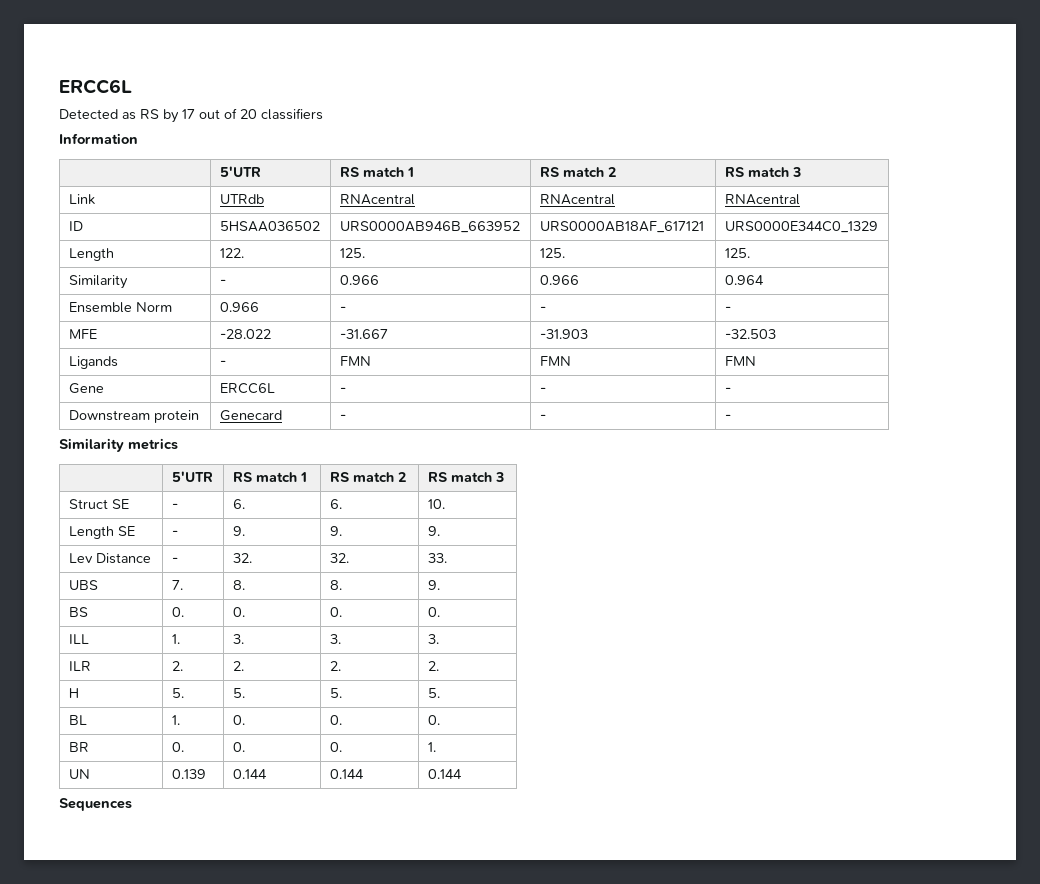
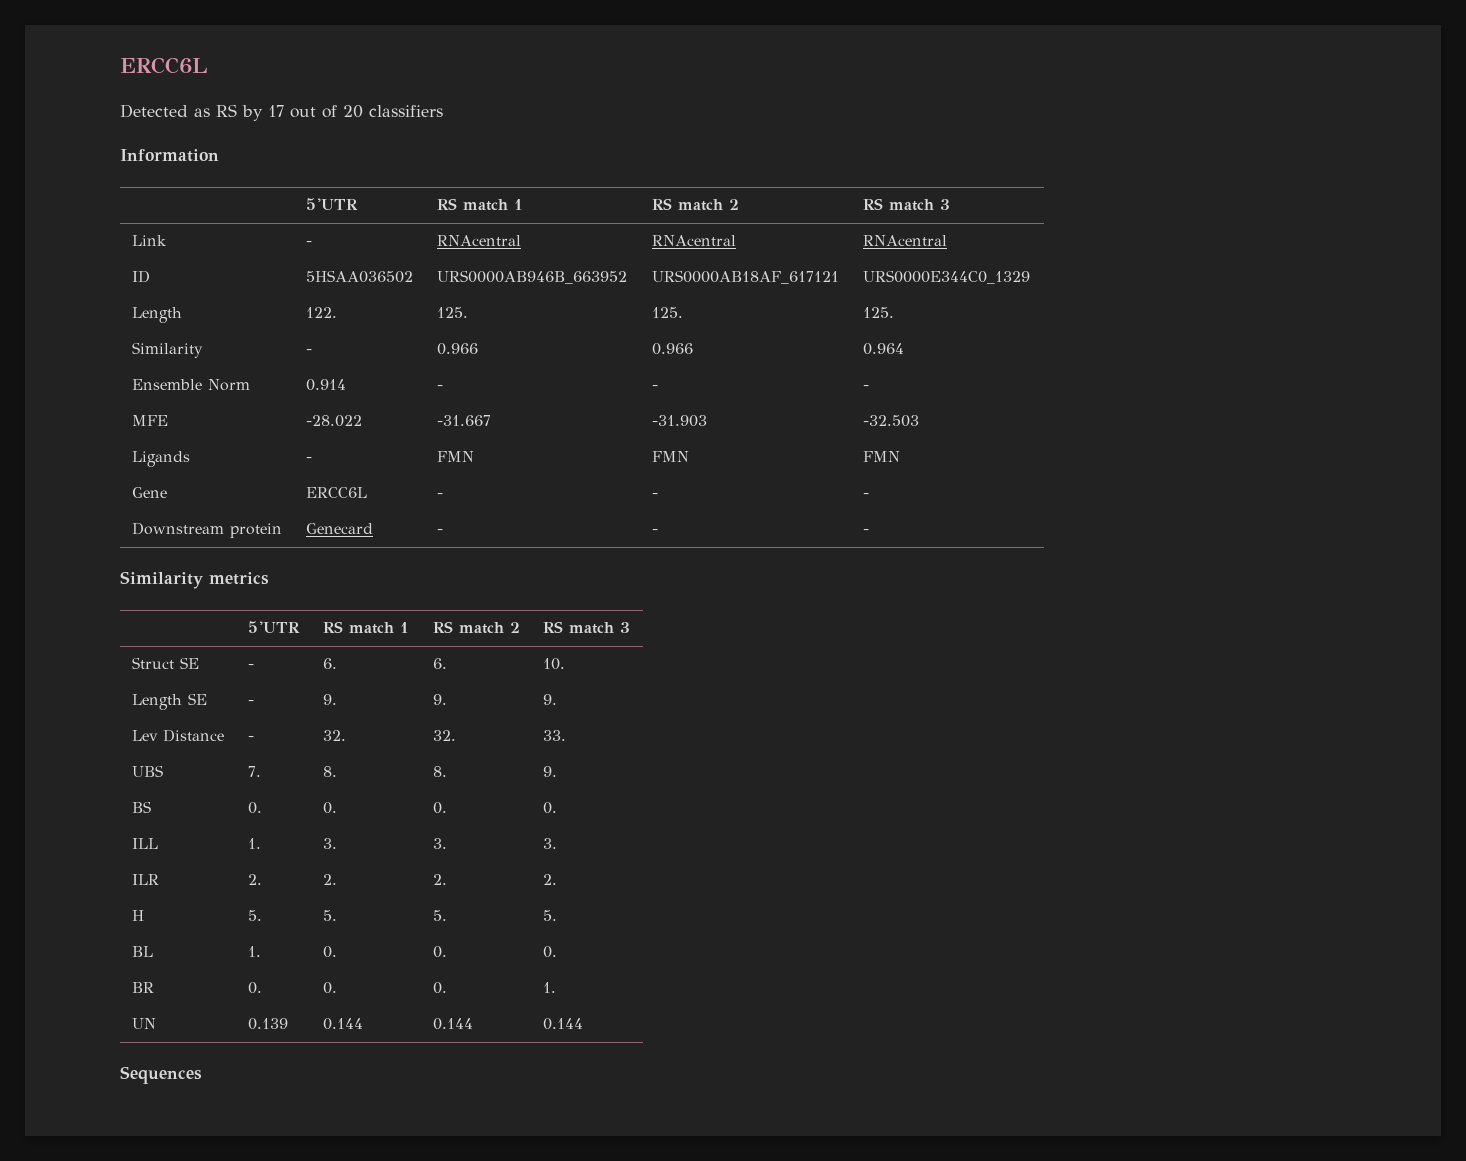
[219,194,264,204] UTRdb -> [305,241,312,246] -
[219,302,259,312] 0.966 -> [305,379,346,391] 0.914

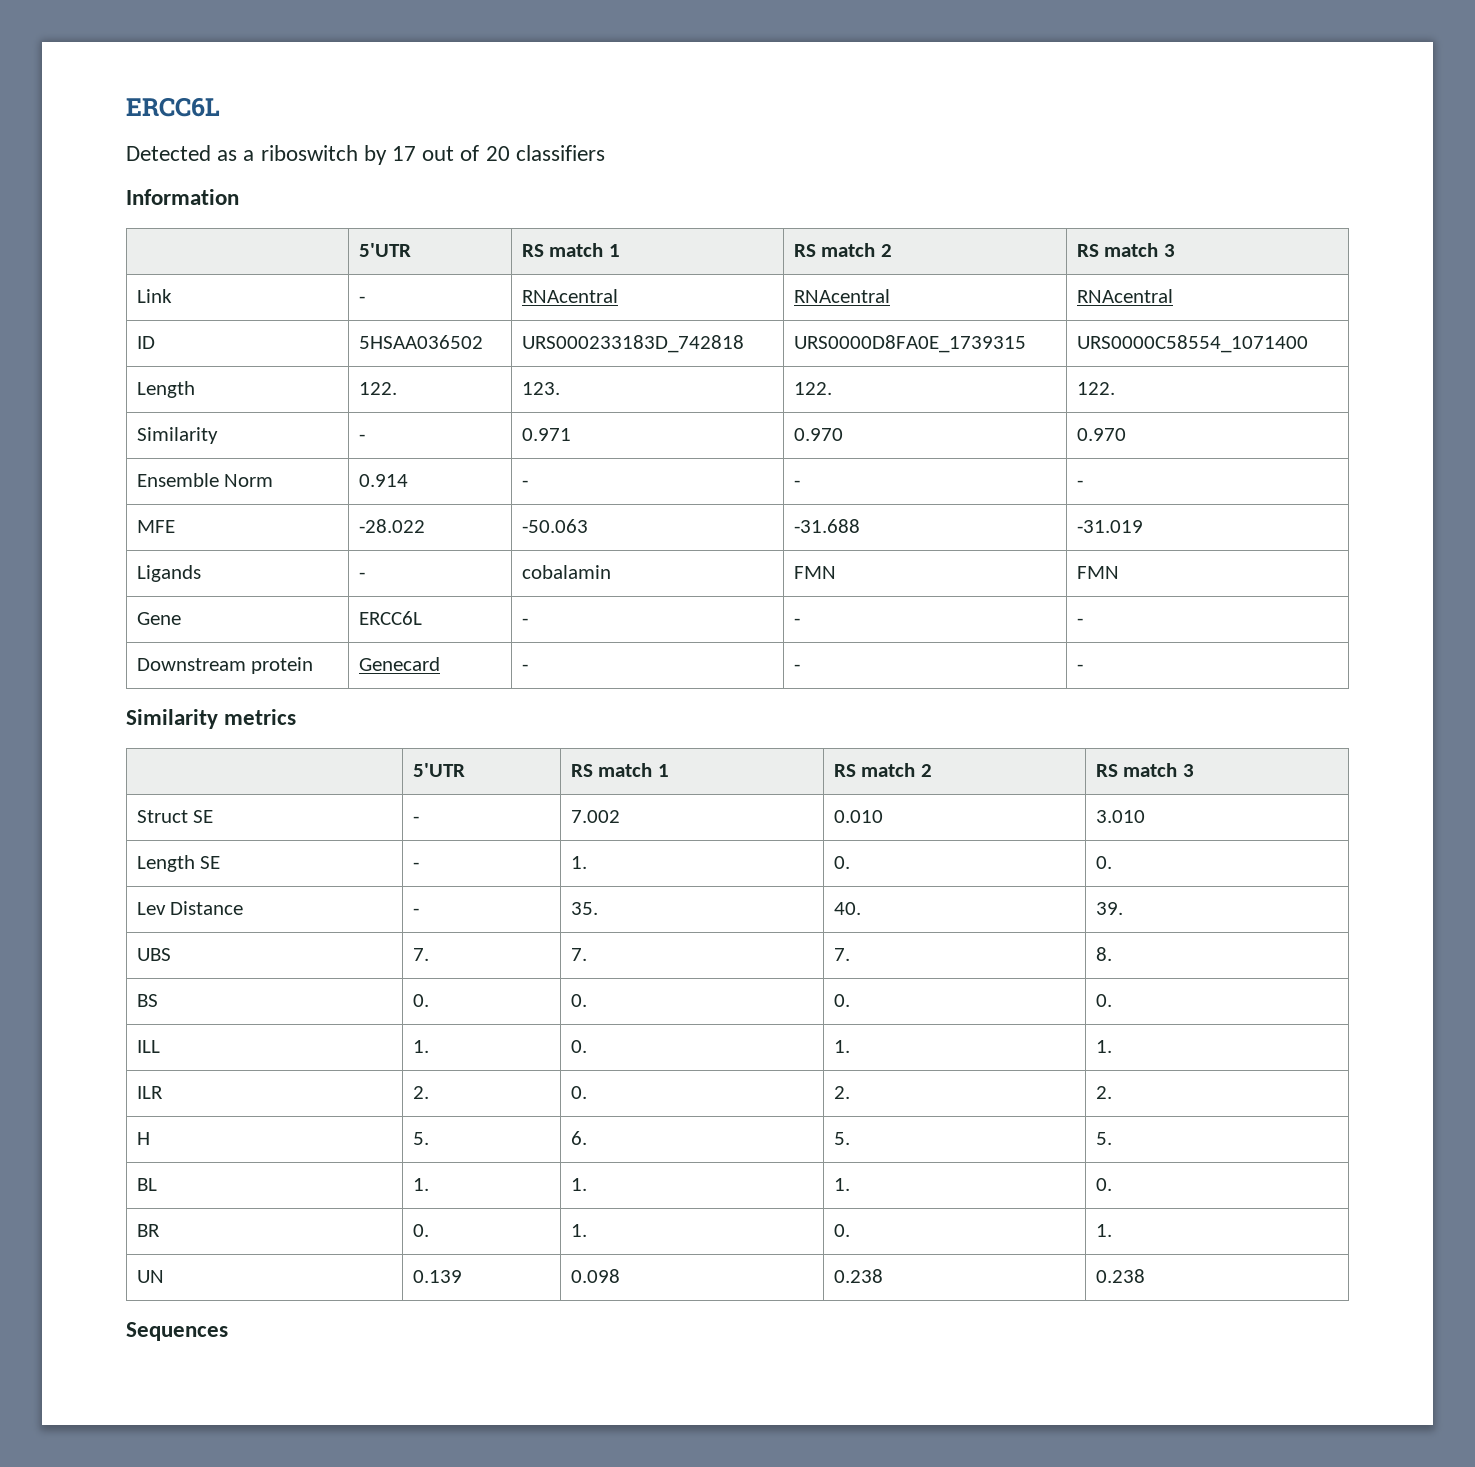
[216,104,237,117] RS -> [243,145,358,161] a riboswitch
[436,270,627,284] [651,270,839,284] [862,270,1030,284] URS0000AB946B_663952 | URS0000AB18AF_617121 | URS0000E344C0_1329 -> [521,335,744,353] [793,335,1026,353] [1076,335,1308,353] URS000233183D_742818 | URS0000D8FA0E_1739315 | URS0000C58554_1071400
[436,307,468,318] [651,307,683,318] [862,307,894,318] 125. | 125. | 125. -> [521,382,560,395] [793,382,832,395] [1076,382,1115,395] 123. | 122. | 122.
[436,343,478,355] [651,343,693,355] [862,343,904,355] 0.966 | 0.966 | 0.964 -> [521,428,571,441] [793,428,843,441] [1076,428,1126,441] 0.971 | 0.970 | 0.970
[436,415,491,426] [651,415,707,427] [862,415,919,427] -31.667 | -31.903 | -32.503 -> [521,519,588,533] [793,519,860,533] [1076,520,1143,533] -50.063 | -31.688 | -31.019
[436,451,474,462] FMN -> [521,565,611,579] cobalamin
[322,658,337,669] [432,658,447,669] [542,658,565,670] 6. | 6. | 10. -> [570,810,620,823] [833,810,883,823] [1095,810,1145,823] 7.002 | 0.010 | 3.010
[322,694,337,705] [432,694,447,705] [542,694,557,705] 9. | 9. | 9. -> [570,856,587,869] [833,856,850,869] [1095,856,1112,869] 1. | 0. | 0.
[322,730,346,741] [432,730,456,741] [542,730,566,741] 32. | 32. | 33. -> [570,902,598,915] [833,902,861,915] [1095,902,1123,915] 35. | 40. | 39.
[322,766,337,777] [432,766,447,777] [542,766,557,777] 8. | 8. | 9. -> [570,948,587,961] [833,948,850,961] [1095,947,1112,961] 7. | 7. | 8.
[322,838,337,849] [432,838,447,849] [542,838,557,849] 3. | 3. | 3. -> [570,1040,587,1053] [833,1040,850,1053] [1095,1040,1112,1053] 0. | 1. | 1.
[322,874,337,885] 2. -> [570,1086,587,1099] 0.
[322,910,337,921] 5. -> [570,1131,587,1145] 6.
[322,946,337,958] [432,946,447,958] 0. | 0. -> [570,1178,587,1191] [833,1178,850,1191] 1. | 1.
[322,982,337,994] 0. -> [570,1224,587,1237] 1.
[322,1018,363,1030] [432,1018,473,1030] [542,1018,583,1030] 0.144 | 0.144 | 0.144 -> [570,1269,620,1283] [833,1269,883,1283] [1095,1269,1145,1283] 0.098 | 0.238 | 0.238

